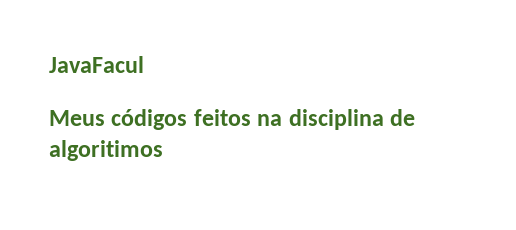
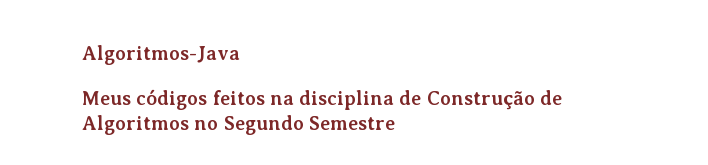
[49,56,144,73] JavaFacul -> [82,45,240,65] Algoritmos-Java
[49,140,163,161] algoritimos -> [426,90,562,110] [82,115,395,135] Construção de Algoritmos no Segundo Semestre

